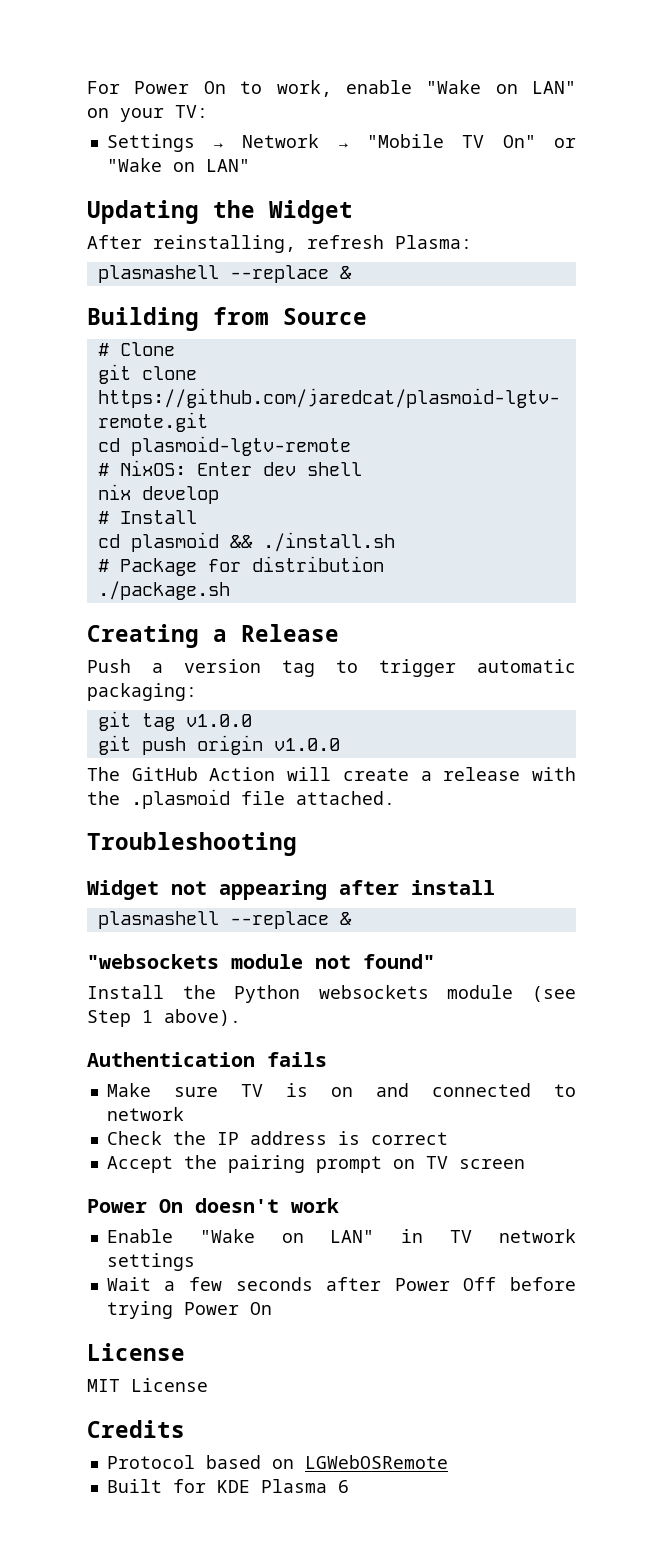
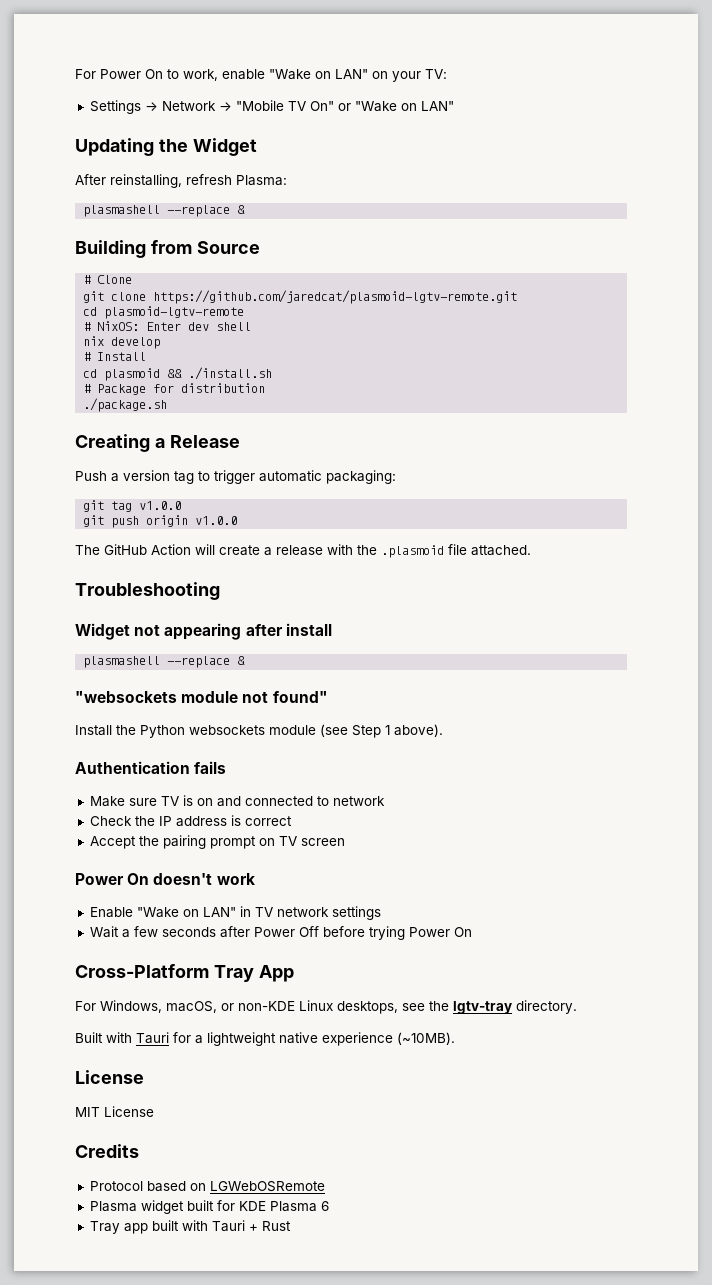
(272, 1308) none -> [75,964,294,982] [75,1000,577,1014] [75,1032,455,1046] // Cross-Platform Tray App // For Windows, macOS, or non-KDE Linux desktops, see the lgtv-tray directory. // Built with Tauri for a lightweight native experience (~10MB).
[106,1479,162,1493] Built -> [89,1200,214,1214] Plasma widget built
(349, 1486) none -> [89,1220,291,1234] // Tray app built with Tauri + Rust

